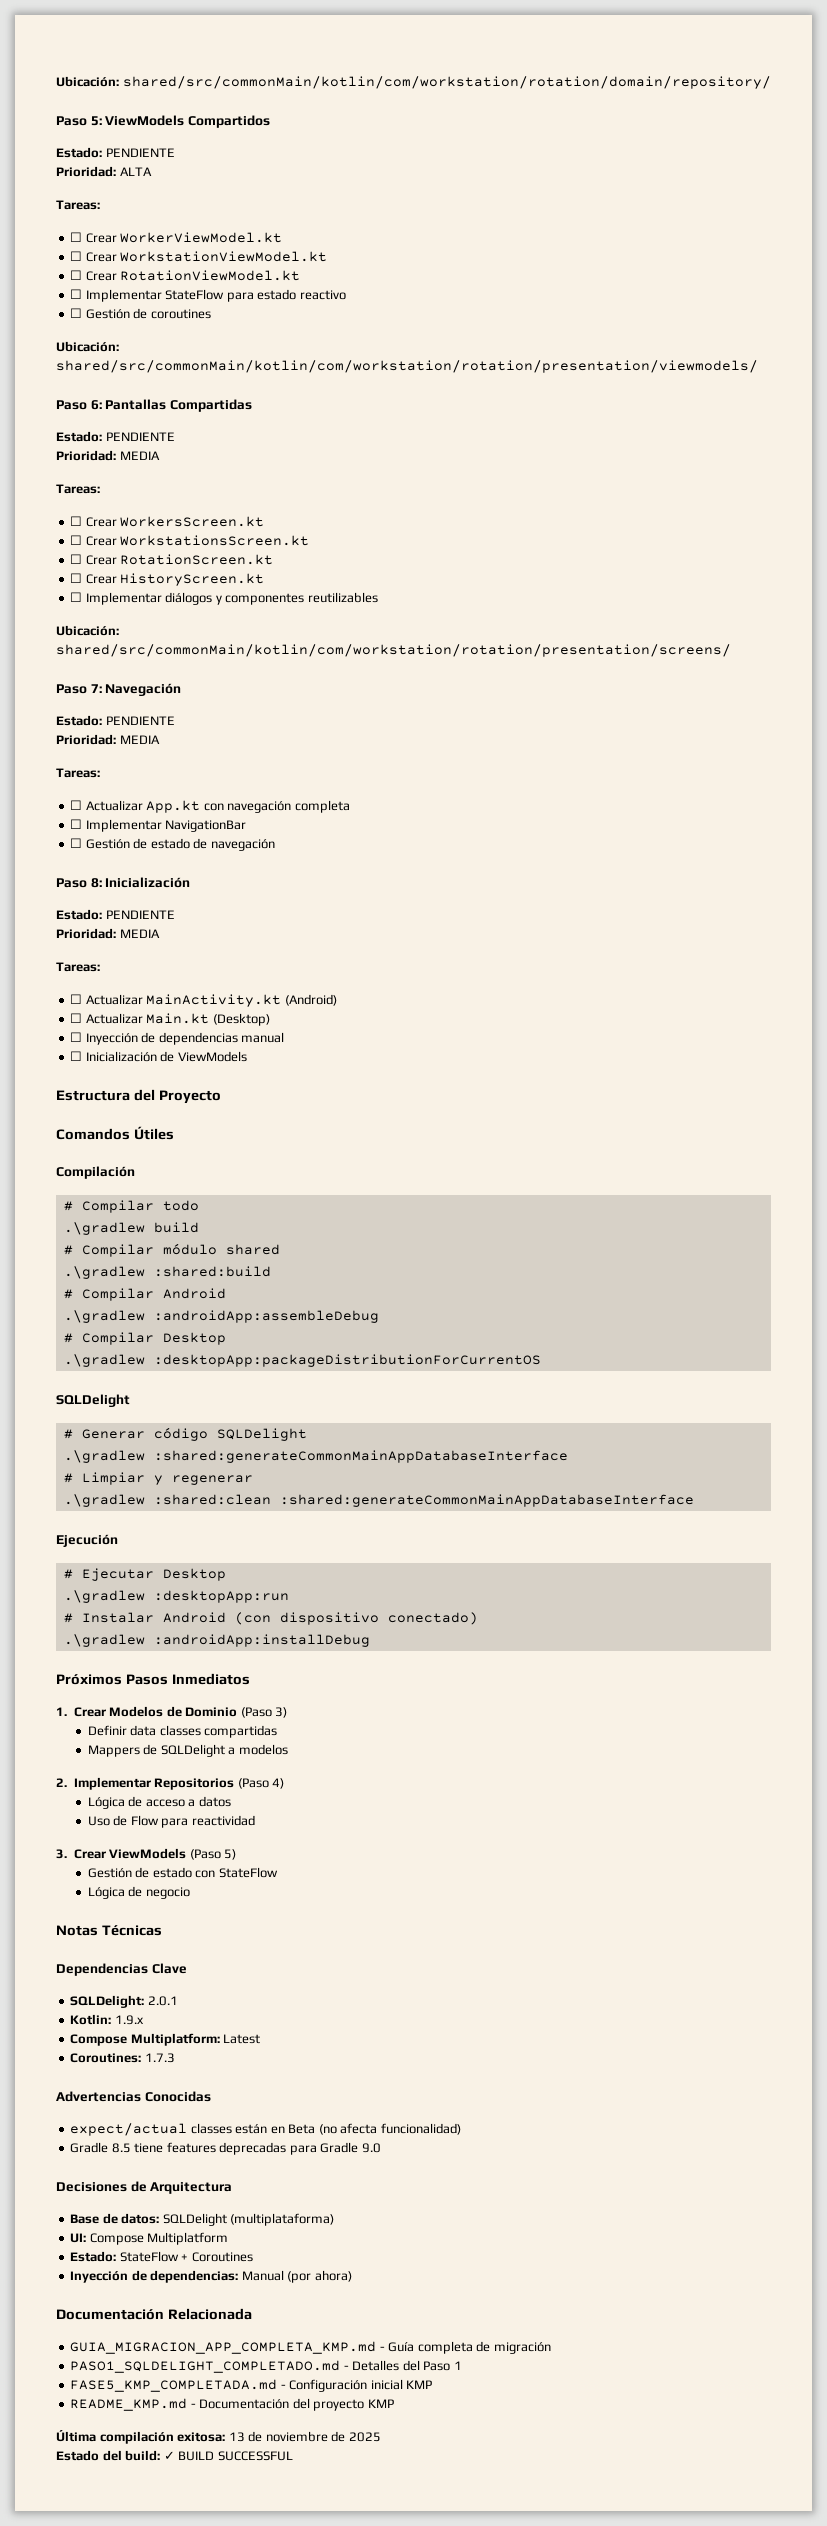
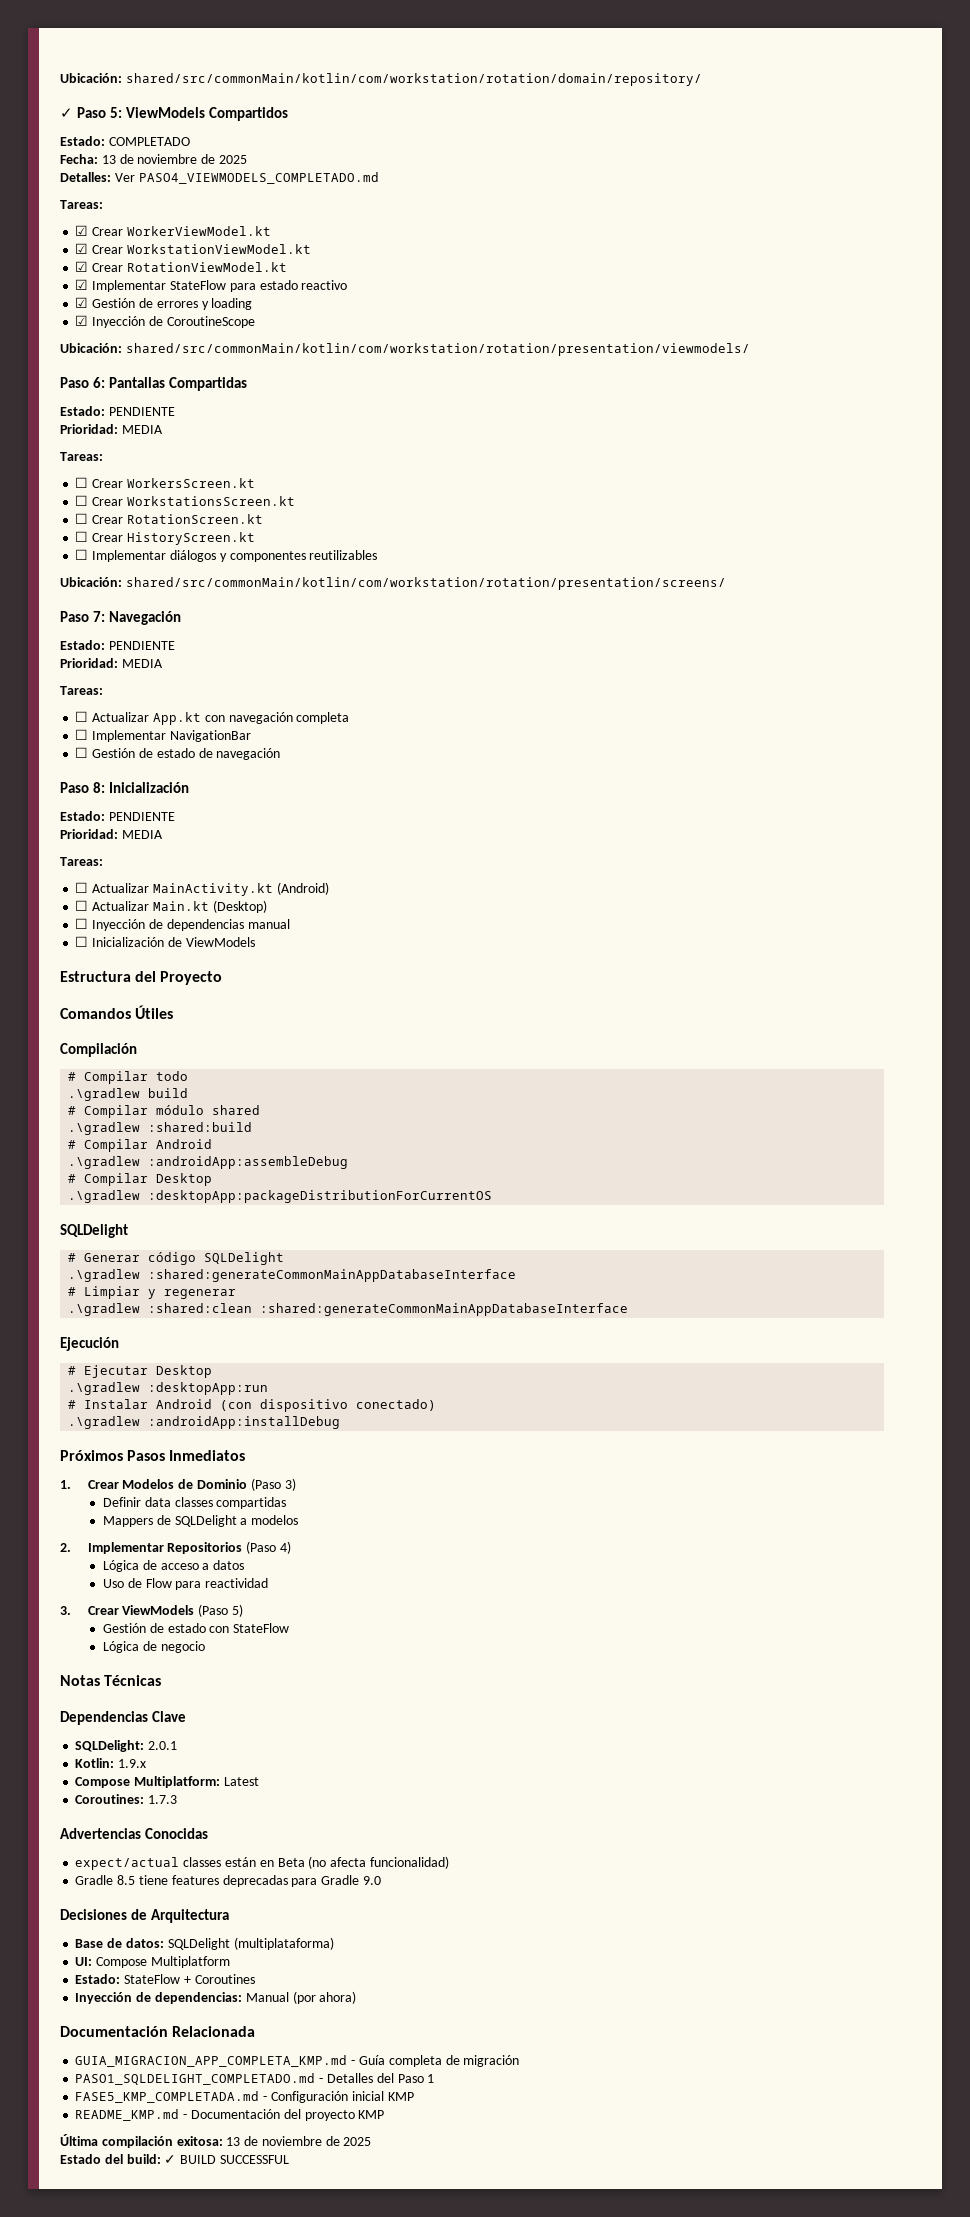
(771, 82) none -> [60,108,73,118] ✓
[105,148,175,157] [56,166,152,177] [56,200,100,210] [70,232,83,242] PENDIENTE // Prioridad: ALTA // Tareas: // ☐ -> [108,137,190,146] [60,154,247,164] [60,172,379,184] [60,200,103,209] [75,225,89,236] COMPLETADO // Fecha: 13 de noviembre de 2025 // Detalles: Ver PASO4_VIEWMODELS_COMPLETADO.md // Tareas: // ☑
[70,251,83,261] ☐ -> [75,243,89,254] ☑
[70,270,83,280] ☐ -> [75,261,89,272] ☑
[70,289,83,299] ☐ -> [75,279,89,290] ☑
[70,308,211,319] ☐ Gestión de coroutines -> [75,297,253,310] [75,315,255,328] ☑ Gestión de errores y loading // ☑ Inyección de CoroutineScope

